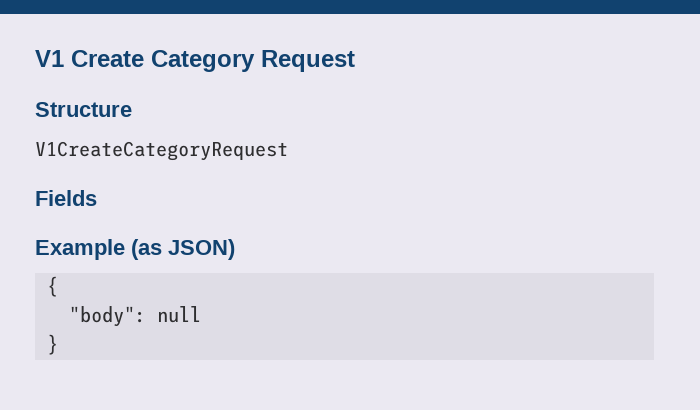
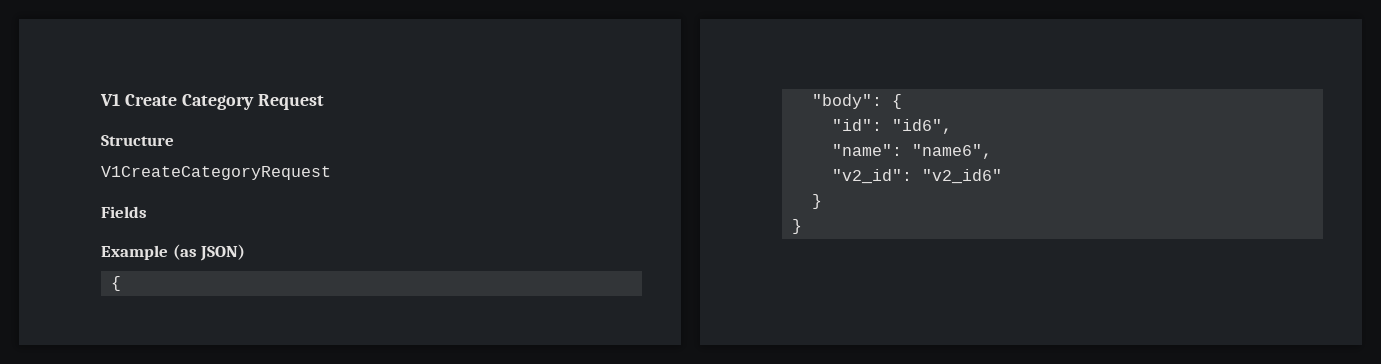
[157,306,202,323] [47,334,59,355] null // } -> [892,94,903,109] [832,119,953,134] [832,144,993,159] [832,169,1003,184] [812,194,823,209] [792,219,803,234] { // "id": "id6", // "name": "name6", // "v2_id": "v2_id6" // } // }

